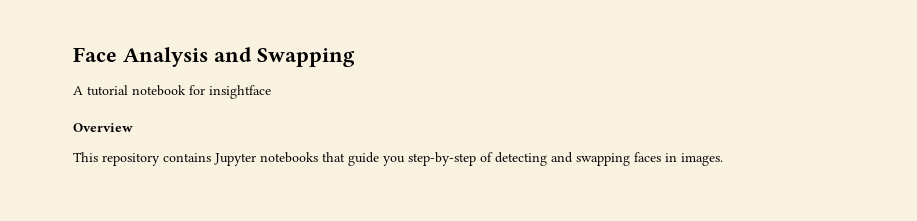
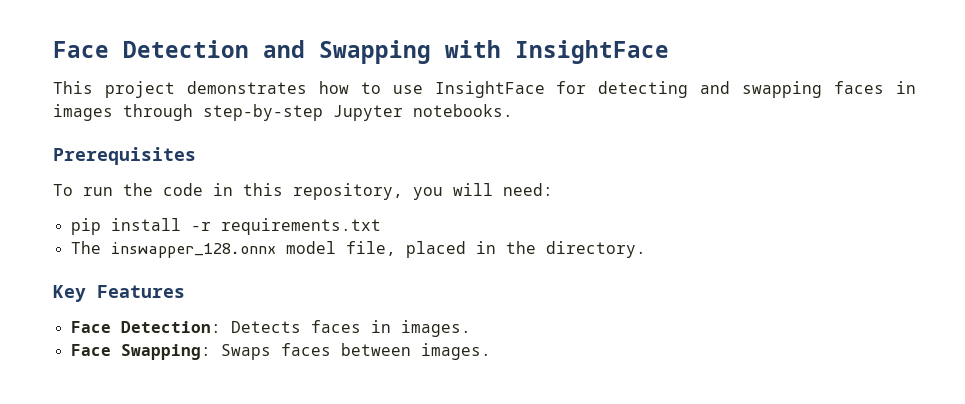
[73,47,208,67] Face Analysis -> [53,40,249,58] Face Detection
[73,85,271,99] [73,123,133,132] [73,152,493,166] // A tutorial notebook for insightface // Overview // This repository contains Jupyter notebooks that guide you step-by-step of -> [445,40,669,64] [53,81,587,98] with InsightFace // This project demonstrates how to use InsightFace for
(677, 157) none -> [53,104,513,121] [53,147,196,165] [53,183,553,200] [70,218,381,235] [70,241,646,258] [53,285,185,302] [70,320,471,337] [70,343,411,360] images through step-by-step Jupyter notebooks. // Prerequisites // To run the code in this repository, you will need: // pip install -r requirements.txt // The inswapper_128.onnx model file, placed in the directory. // Key Features // Face Detection: Detects faces in images. // Face Swapping: Swaps faces between

